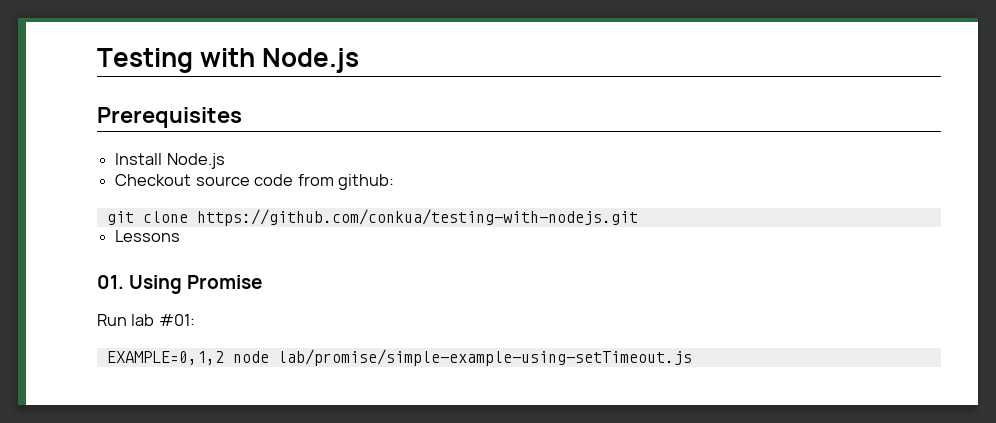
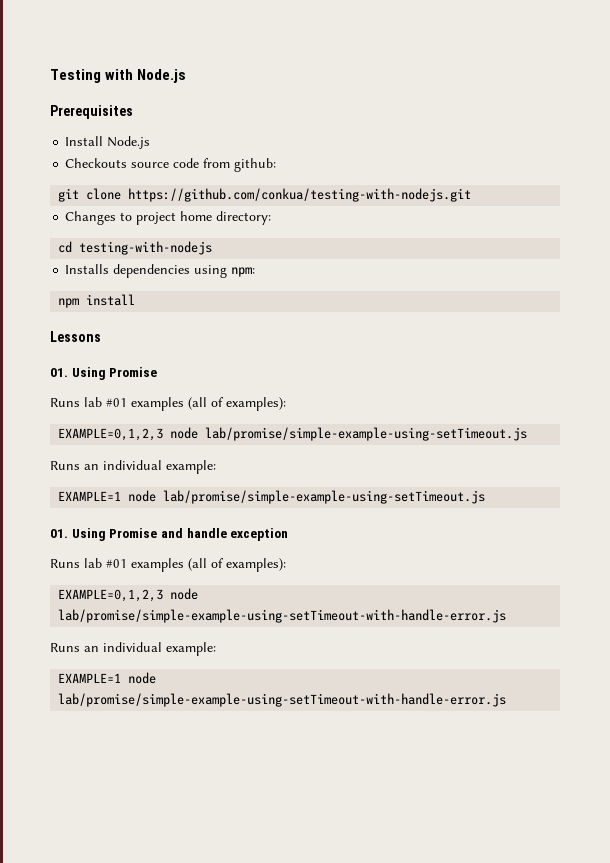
[115,174,192,186] Checkout -> [65,158,128,168] Checkouts
[115,230,181,242] [97,275,263,294] [97,314,195,326] [106,349,692,366] Lessons // 01. Using Promise // Run lab #01: // EXAMPLE=0,1,2 node lab/promise/simple-example-using-setTimeout.js -> [65,211,272,225] [58,241,213,255] [65,264,256,278] [58,294,136,308] [50,331,101,342] [50,367,158,380] [50,397,286,411] [58,427,528,441] [50,460,216,474] [58,490,486,504] [50,528,289,541] [50,558,286,572] [58,588,199,602] [58,609,507,623] [50,642,216,656] [58,672,157,684] [58,693,507,707] Changes to project home directory: // cd testing-with-nodejs // Installs dependencies using npm: // npm install // Lessons // 01. Using Promise // Runs lab #01 examples (all of examples): // EXAMPLE=0,1,2,3 node lab/promise/simple-example-using-setTimeout.js // Runs an individual example: // EXAMPLE=1 node lab/promise/simple-example-using-setTimeout.js // 01. Using Promise and handle exception // Runs lab #01 examples (all of examples): // EXAMPLE=0,1,2,3 node lab/promise/simple-example-using-setTimeout-with-handle-error.js // Runs an individual example: // EXAMPLE=1 node lab/promise/simple-example-using-setTimeout-with-handle-error.js

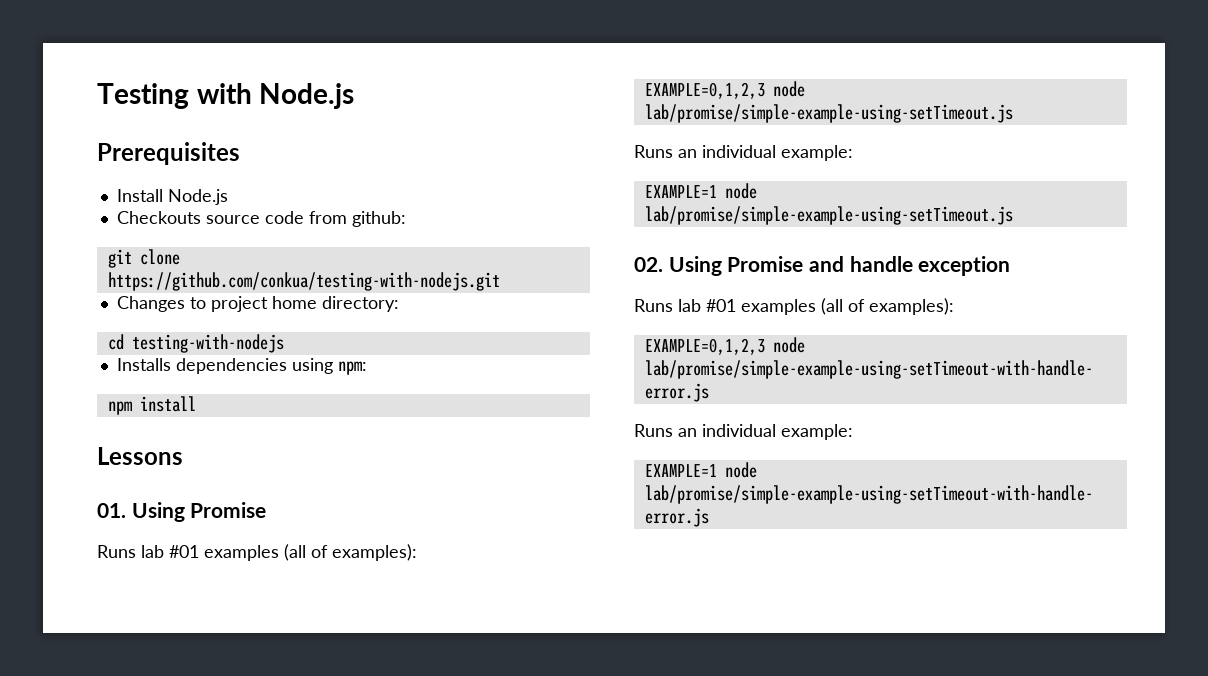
[50,529,68,538] 01. -> [634,257,663,272] 02.

